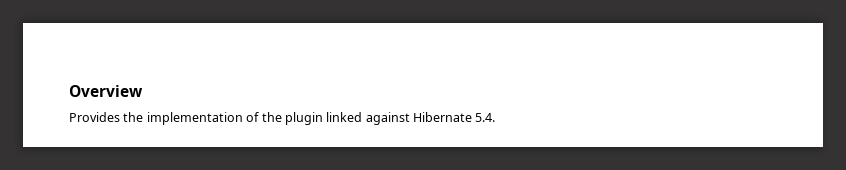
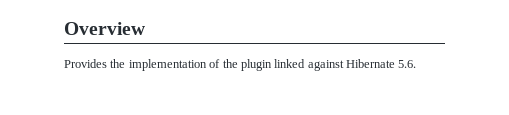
[475,113,496,122] 5.4. -> [398,60,417,68] 5.6.

